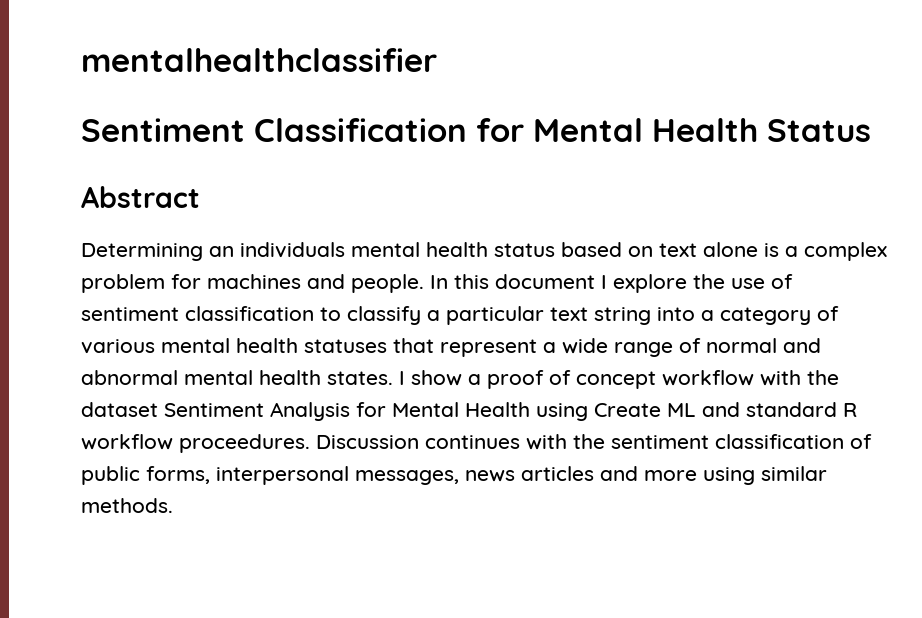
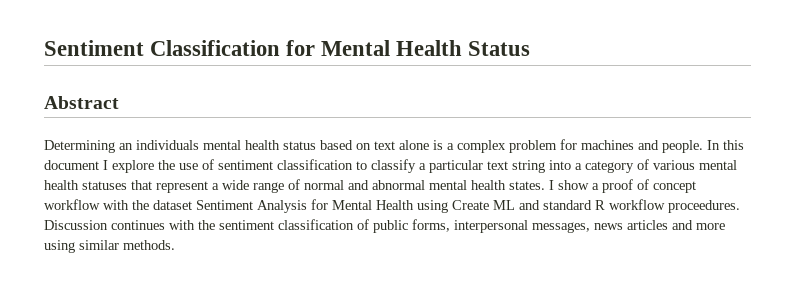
[81,48,437,72] mentalhealthclassifier // -> (44, 48) none

